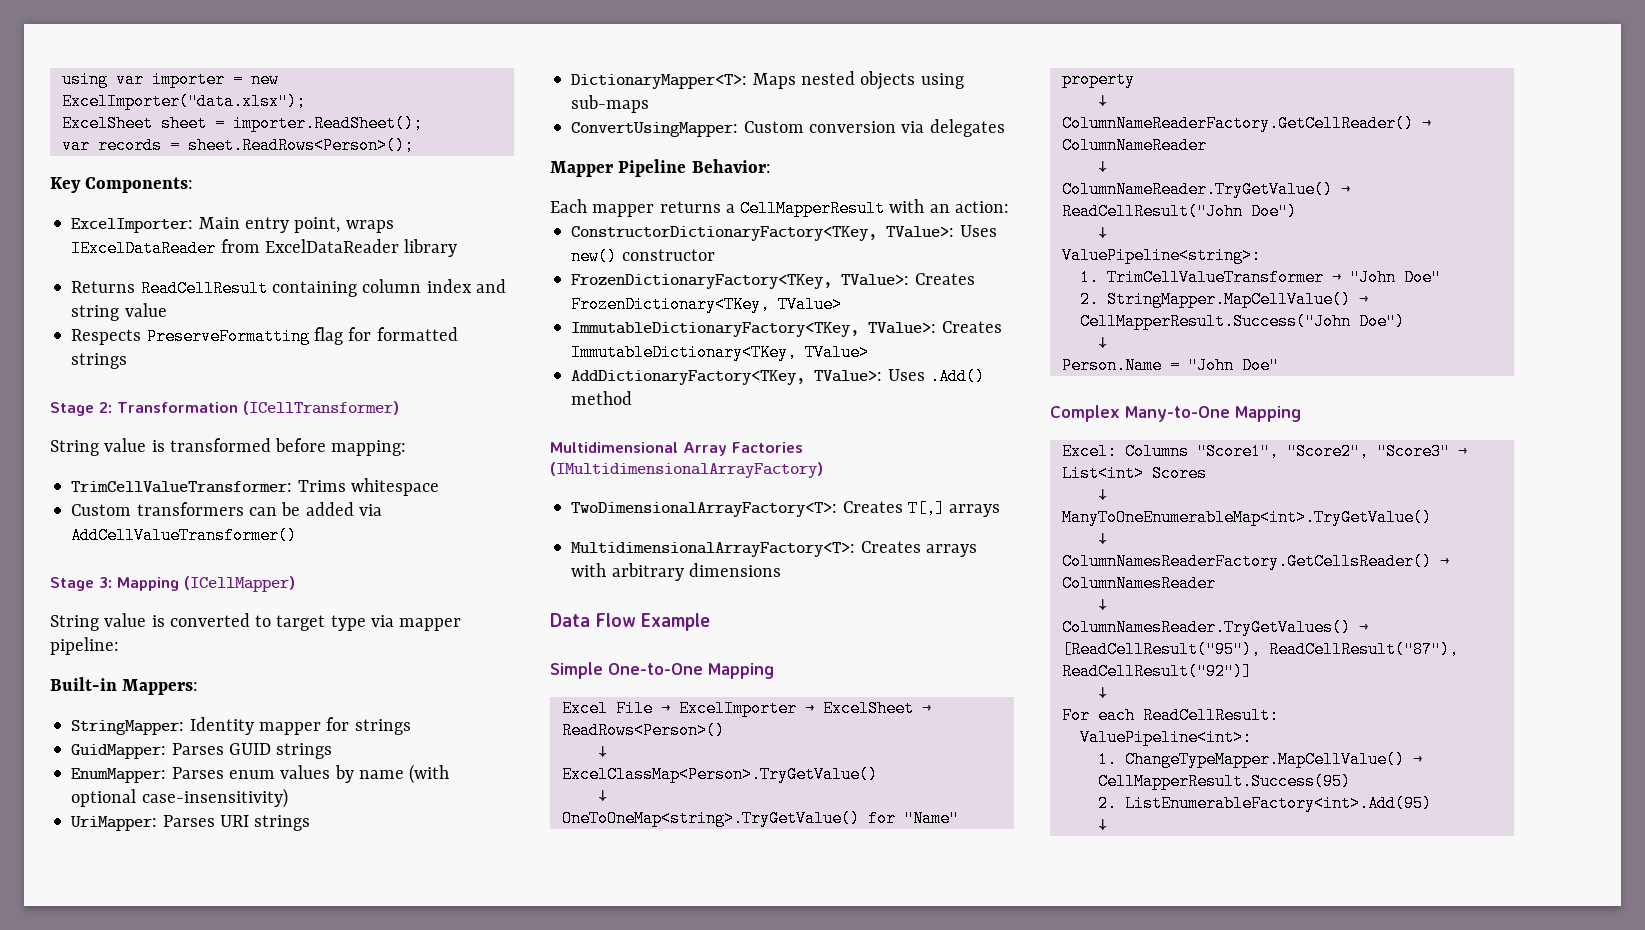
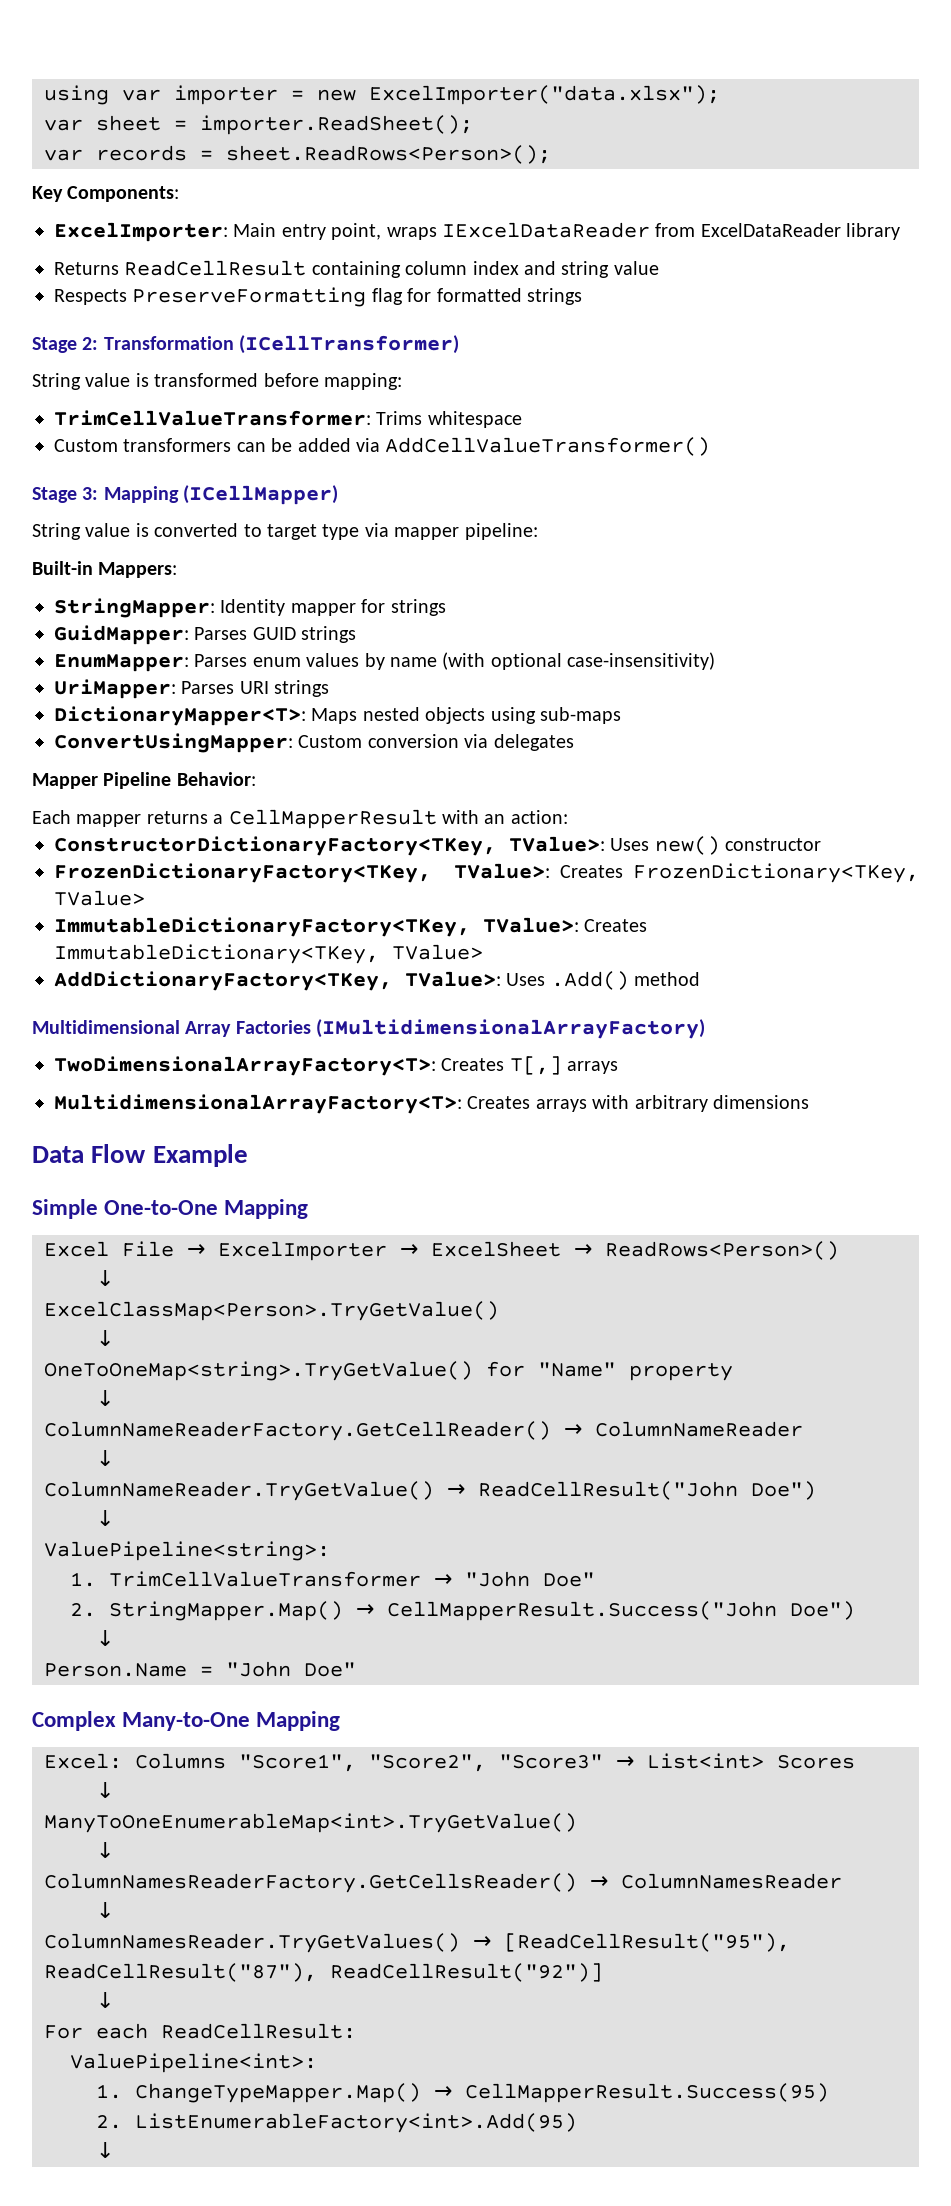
[61,115,153,132] ExcelSheet -> [44,119,83,131] var
[1106,291,1351,308] StringMapper.MapCellValue() -> [109,1601,343,1621] StringMapper.Map()
[1124,751,1405,768] ChangeTypeMapper.MapCellValue() -> [135,2083,421,2103] ChangeTypeMapper.Map()

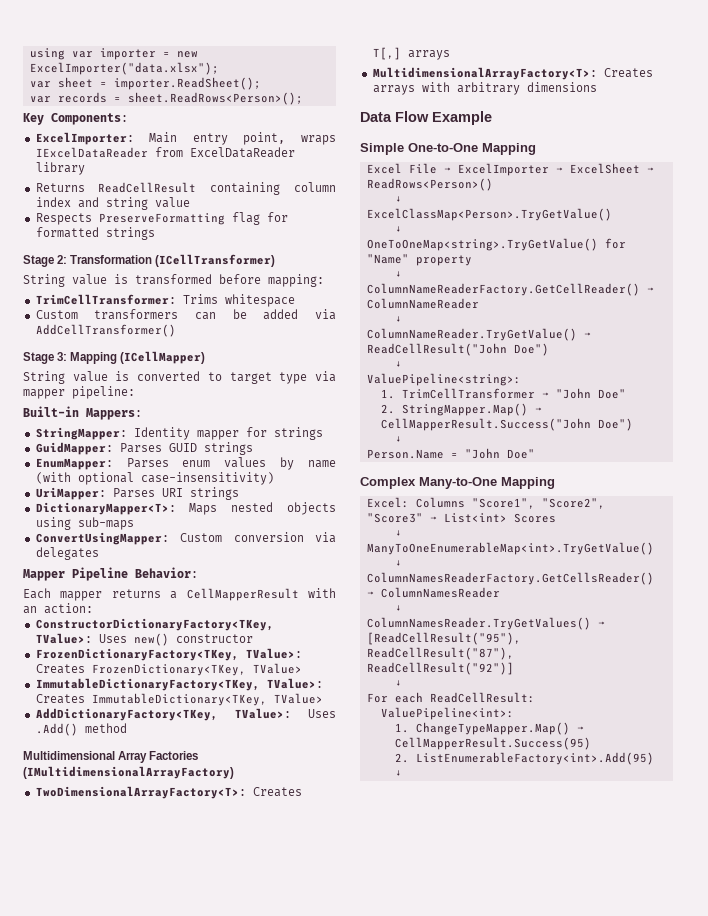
[54,410,371,426] TrimCellValueTransformer: -> [35,294,176,305] TrimCellTransformer:
[385,437,711,456] AddCellValueTransformer() -> [35,324,176,337] AddCellTransformer()
[109,1571,421,1587] TrimCellValueTransformer -> [401,388,535,399] TrimCellTransformer

